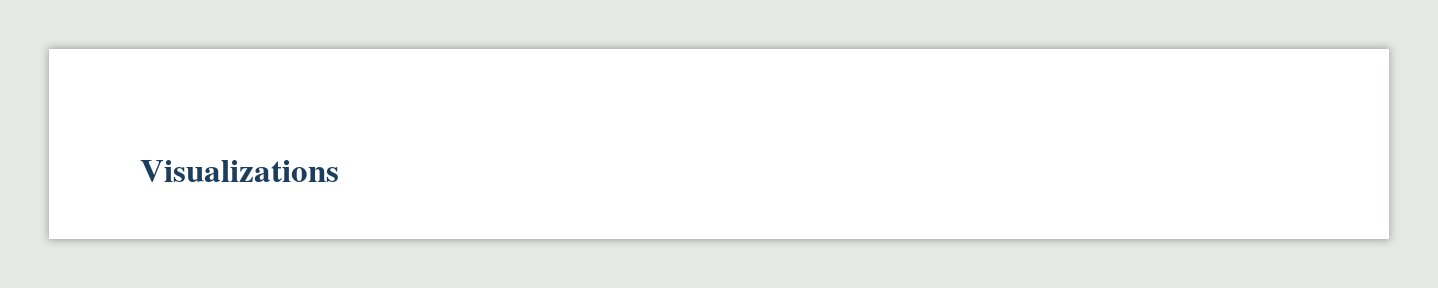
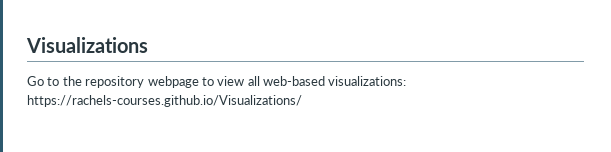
(339, 171) none -> [27,76,407,88] [27,95,302,107] // Go to the repository webpage to view all web-based visualizations: https://rachels-courses.github.io/Visualizations/

